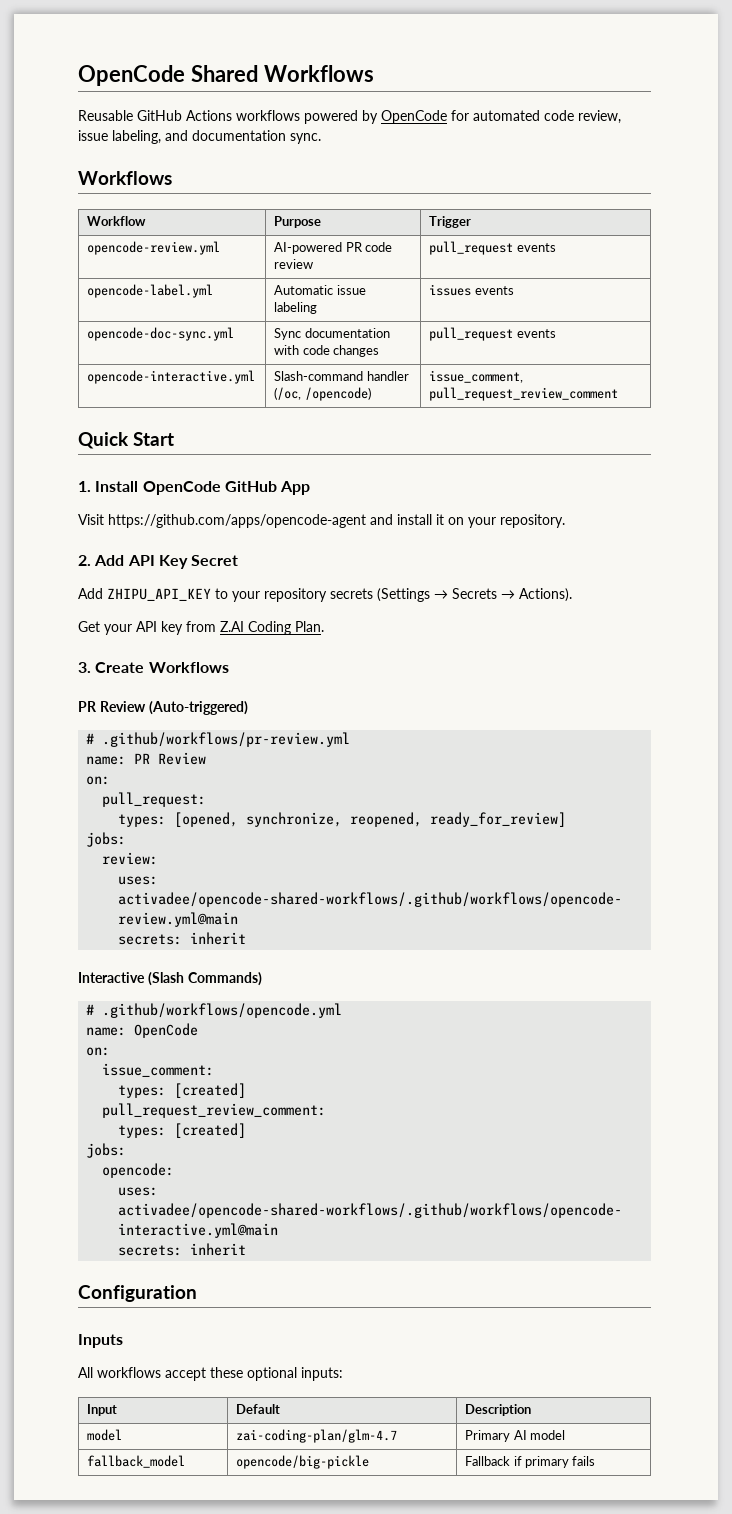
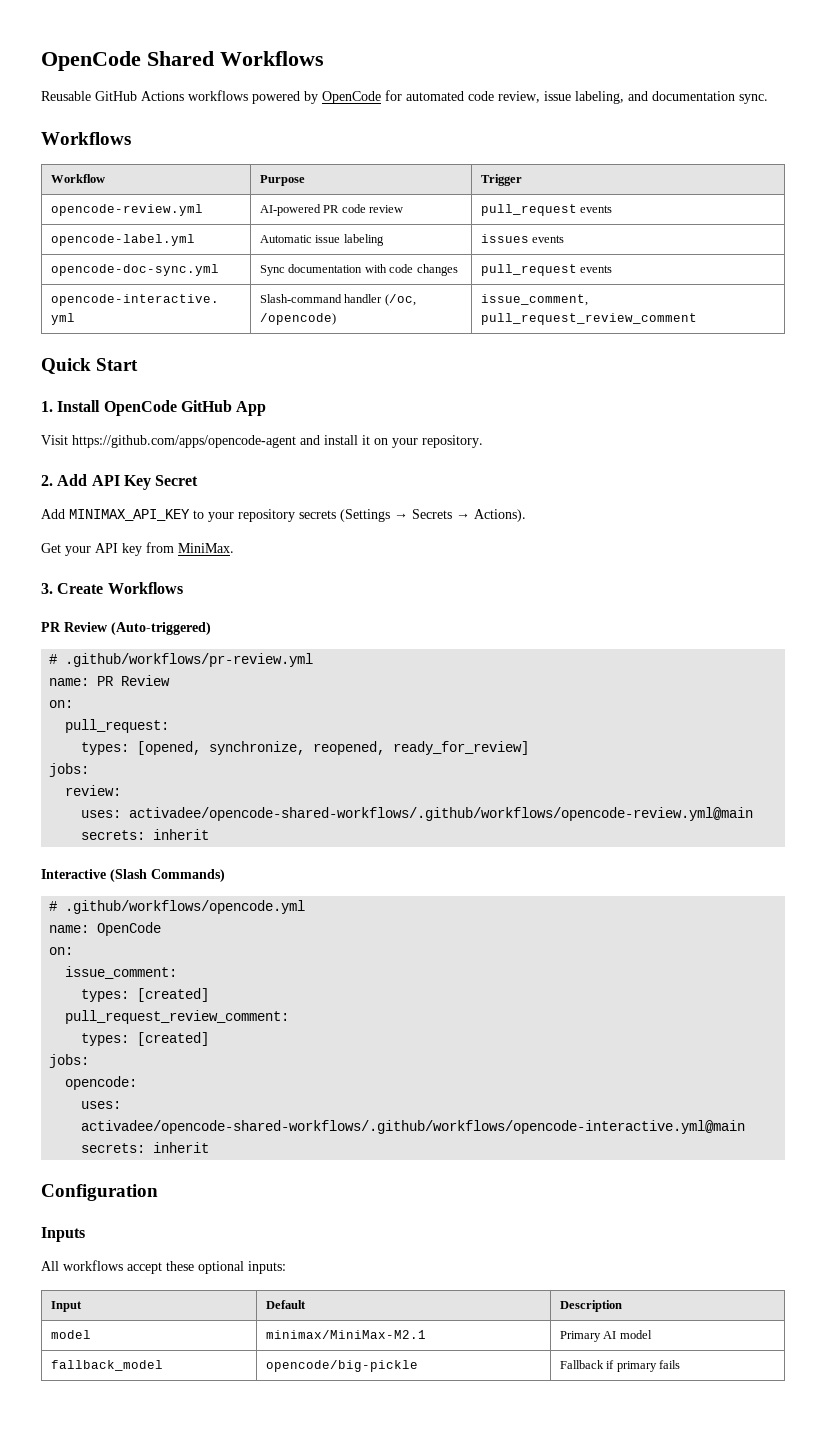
[107,588,211,601] ZHIPU_API_KEY -> [69,509,190,521] MINIMAX_API_KEY
[220,621,324,635] Z.AI Coding Plan. -> [178,543,234,553] MiniMax.
[236,1429,398,1443] zai-coding-plan/glm-4.7 -> [266,1330,427,1339] minimax/MiniMax-M2.1

